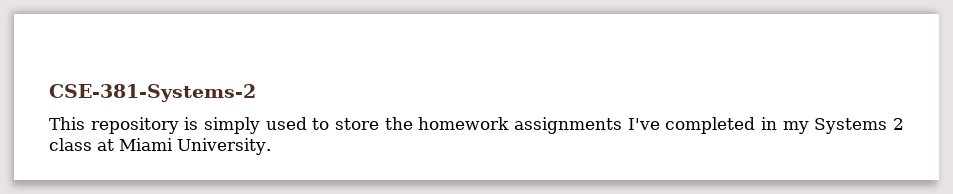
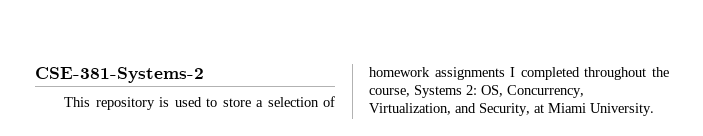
[203,117,260,134] simply -> (170, 102) none
[384,117,904,134] [49,138,92,151] the homework assignments I've completed in my Systems 2 class -> [256,96,335,107] [369,67,669,80] [369,85,584,98] [369,103,530,116] a selection of homework assignments I completed throughout the course, Systems 2: OS, Concurrency, Virtualization, and Security,

